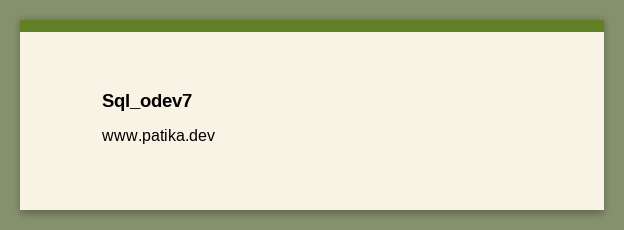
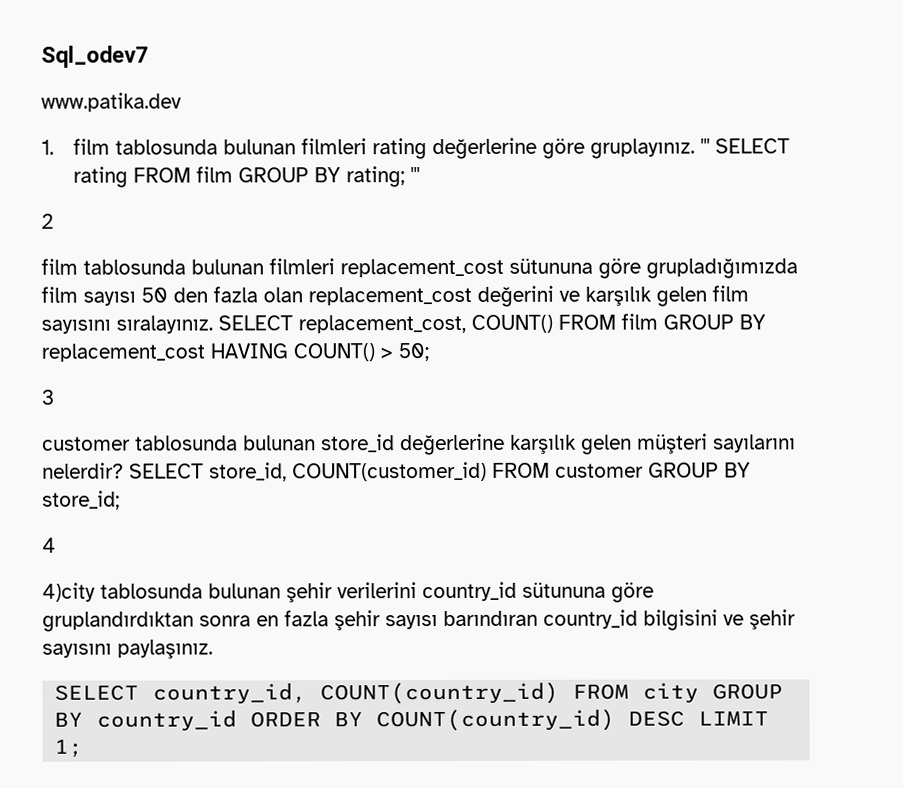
(215, 136) none -> [41,137,790,160] [72,166,420,188] [41,213,54,229] [41,257,798,279] [41,285,749,307] [41,313,766,334] [41,343,429,362] [41,389,55,405] [42,433,796,456] [42,461,751,482] [42,490,120,510] [42,537,56,553] [42,581,654,603] [42,609,796,632] [42,639,213,659] [54,681,784,705] [54,708,770,732] [54,739,84,758] // 1. film tablosunda bulunan filmleri rating değerlerine göre gruplayınız. ''' SELECT rating FROM film GROUP BY rating; ''' // 2 // film tablosunda bulunan filmleri replacement_cost sütununa göre grupladığımızda film sayısı 50 den fazla olan replacement_cost değerini ve karşılık gelen film sayısını sıralayınız. SELECT replacement_cost, COUNT() FROM film GROUP BY replacement_cost HAVING COUNT() > 50; // 3 // customer tablosunda bulunan store_id değerlerine karşılık gelen müşteri sayılarını nelerdir? SELECT store_id, COUNT(customer_id) FROM customer GROUP BY store_id; // 4 // 4)city tablosunda bulunan şehir verilerini country_id sütununa göre gruplandırdıktan sonra en fazla şehir sayısı barındıran country_id bilgisini ve şehir sayısını paylaşınız. // SELECT country_id, COUNT(country_id) FROM city GROUP BY country_id ORDER BY COUNT(country_id) DESC LIMIT 1;

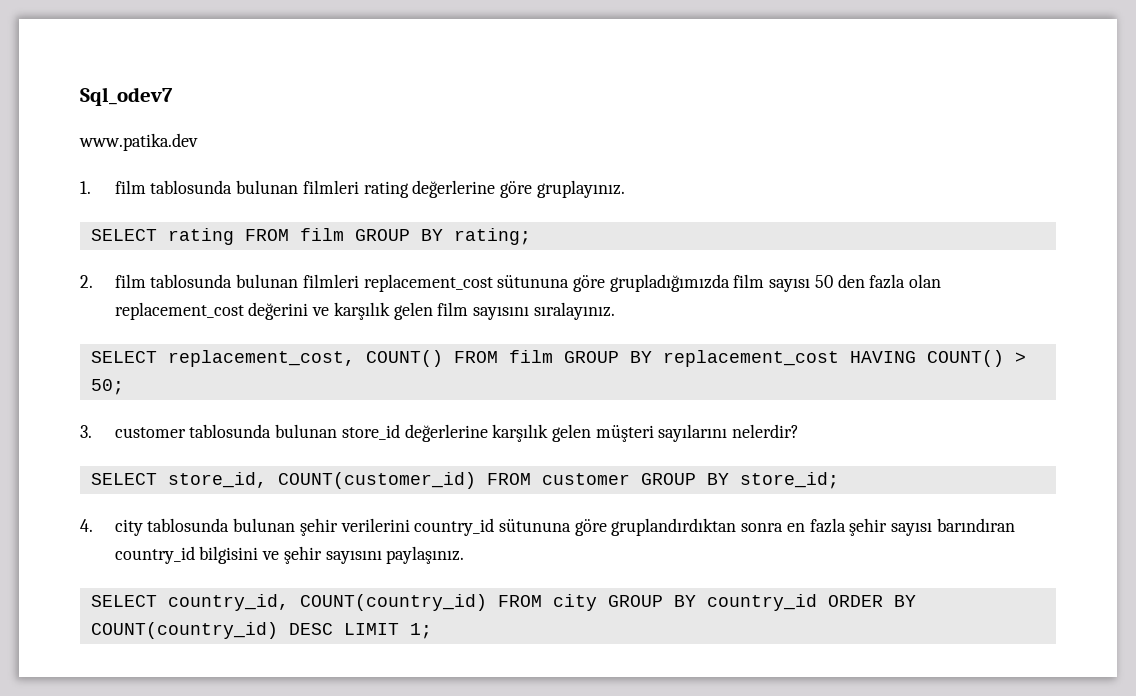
[699,138,710,154] ''' -> (625, 189) //
[409,167,420,183] [41,213,54,229] ''' // 2 // -> [80,275,93,288] // 2.
(213, 324) none -> (615, 311) //
[41,389,55,405] 3 // -> [80,425,92,438] 3.
(124, 470) none -> (800, 431) //
[42,537,56,553] [42,582,96,602] 4 // 4)city -> [80,519,143,536] 4. city

